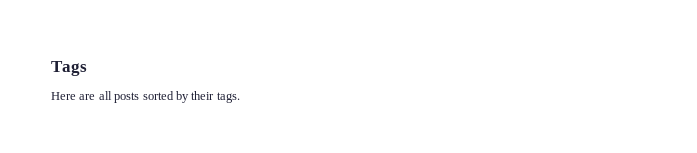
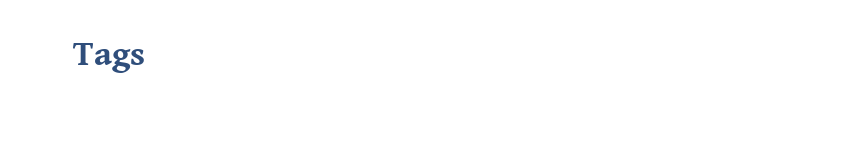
[51,91,240,103] // Here are all posts sorted by their tags. -> (145, 58) none

